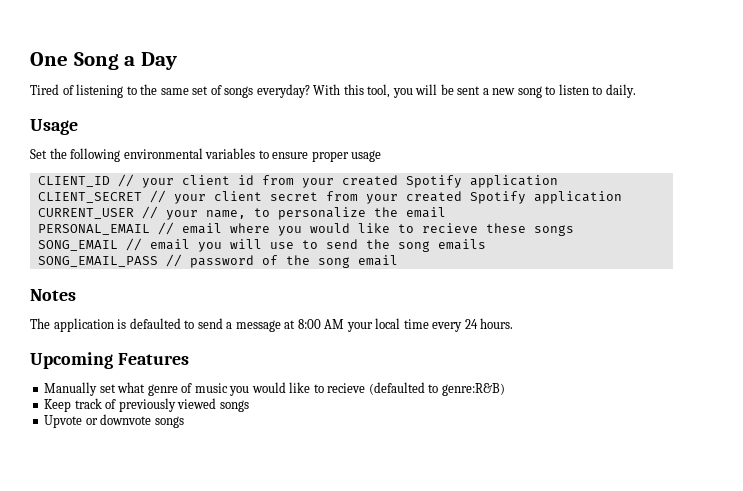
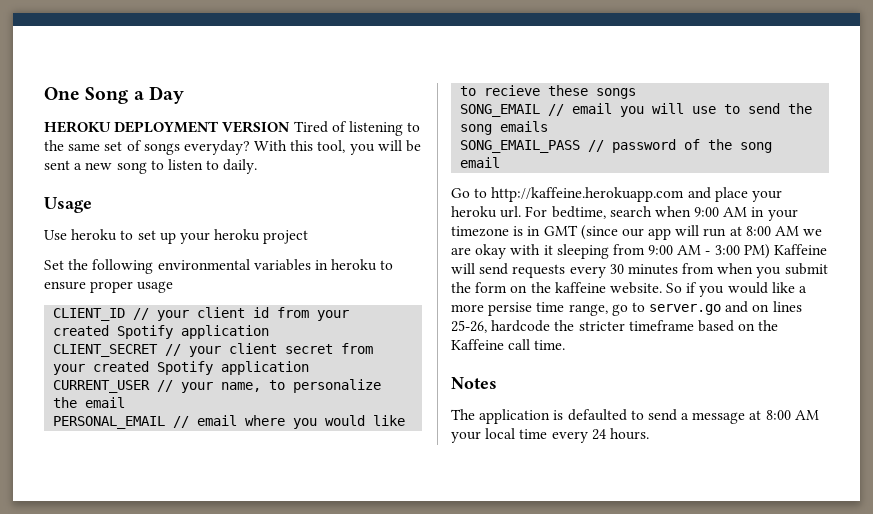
(177, 61) none -> [44,121,291,133] HEROKU DEPLOYMENT VERSION
(78, 127) none -> [44,229,309,244] // Use heroku to set up your heroku project
(256, 153) none -> [314,259,378,271] in heroku
(398, 260) none -> [451,187,782,202] [451,206,798,221] [451,225,823,240] [451,244,828,259] [451,263,828,278] [451,282,808,297] [451,301,802,316] [451,320,779,333] [451,339,566,350] // Go to http://kaffeine.herokuapp.com and place your heroku url. For bedtime, search when 9:00 AM in your timezone is in GMT (since our app will run at 8:00 AM we are okay with it sleeping from 9:00 AM - 3:00 PM) Kaffeine will send requests every 30 minutes from when you submit the form on the kaffeine website. So if you would like a more persise time range, go to server.go and on lines 25-26, hardcode the stricter timeframe based on the Kaffeine call time.
[30,352,189,369] [44,382,505,396] [44,398,249,412] [44,414,184,428] // Upcoming Features // Manually set what genre of music you would like to recieve (defaulted to genre:R&B) // Keep track of previously viewed songs // Upvote or downvote songs -> (649, 434) none

